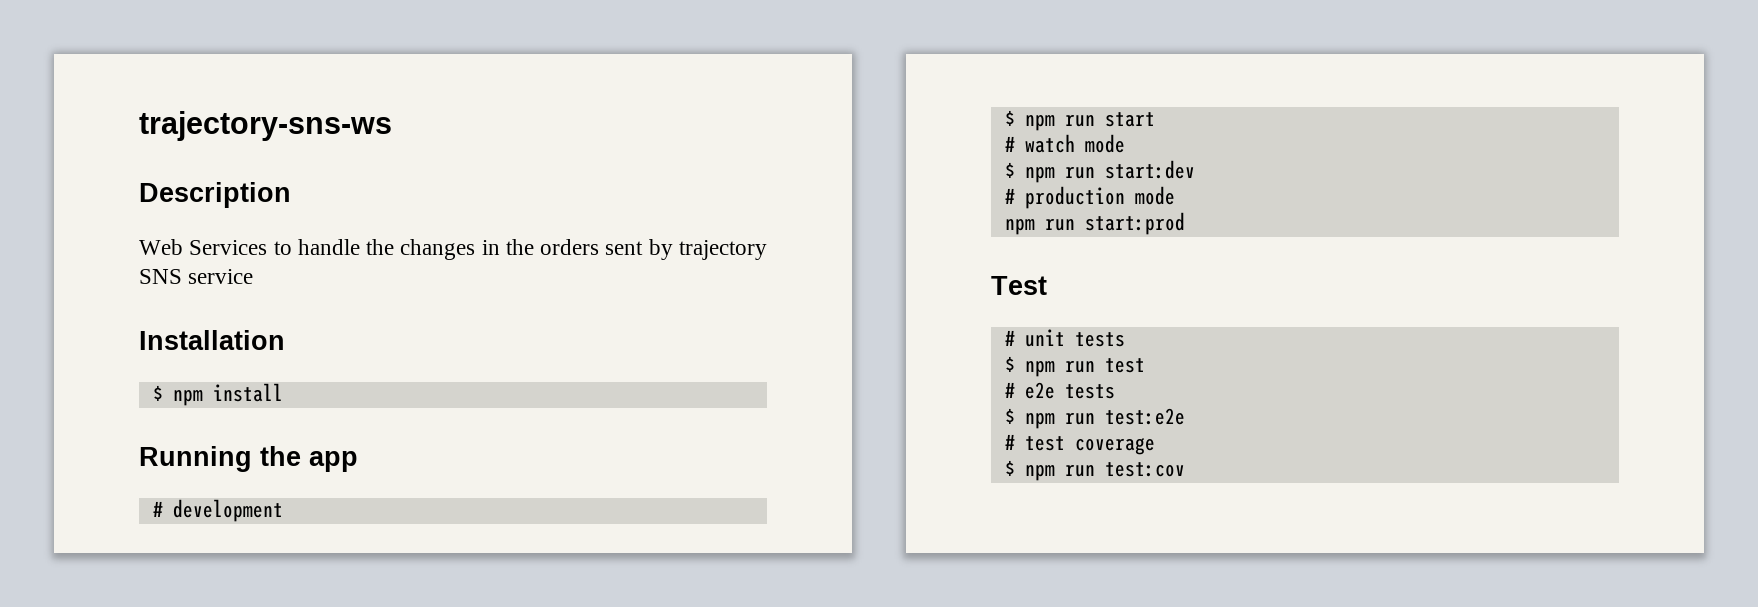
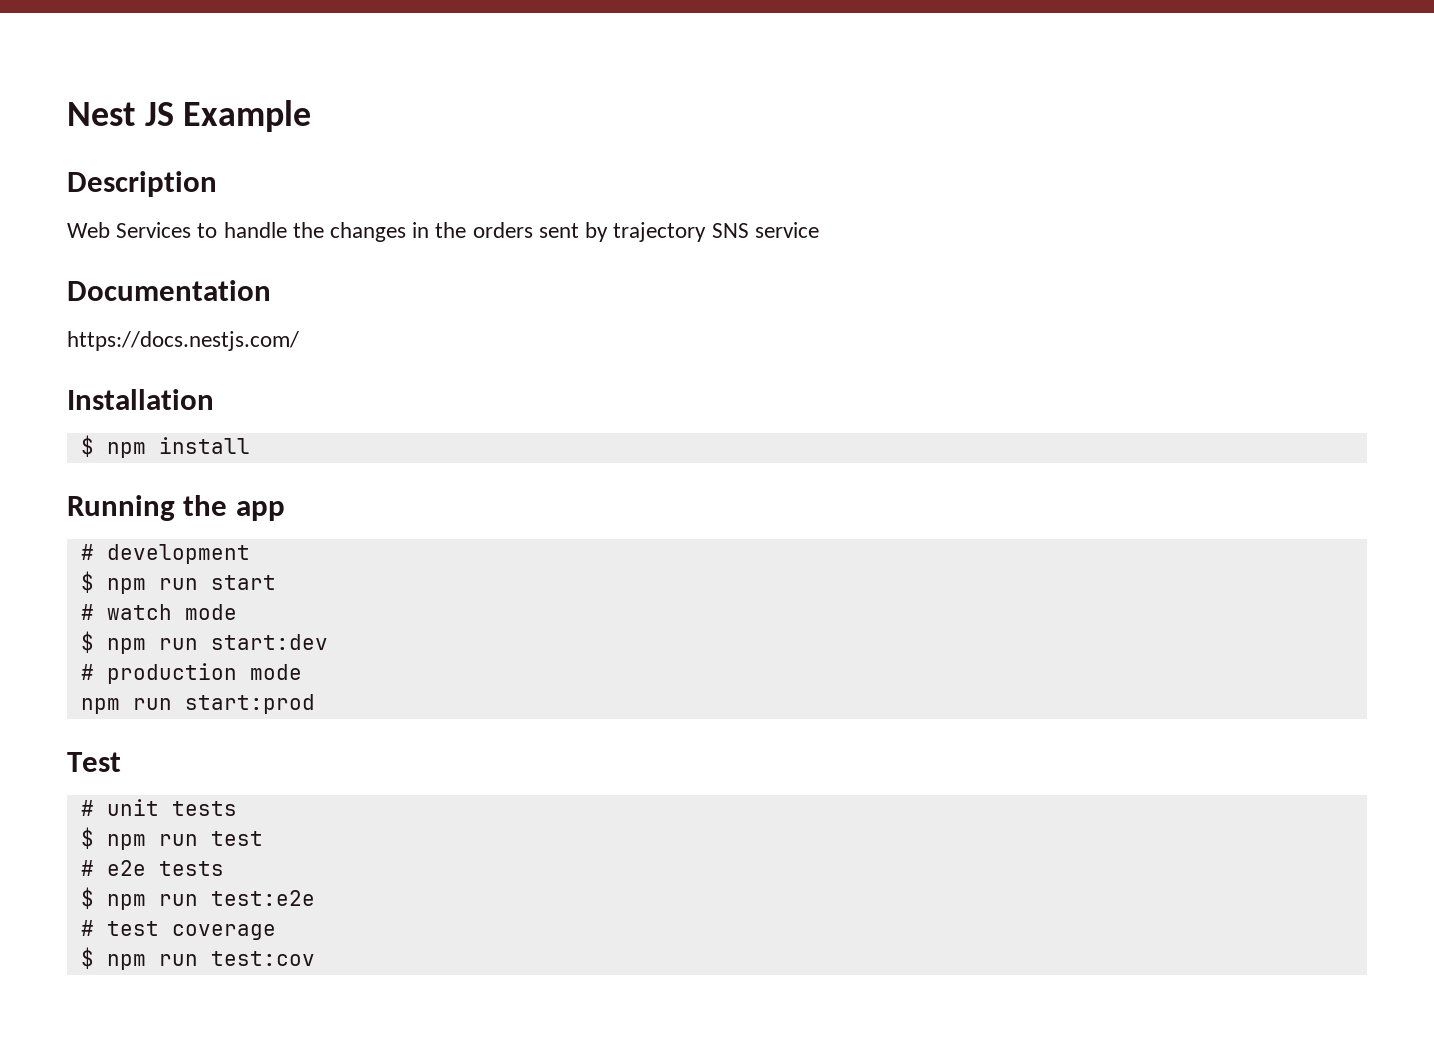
[139,111,392,141] trajectory-sns-ws -> [67,100,312,132] Nest JS Example
(254, 276) none -> [67,280,271,301] [67,331,299,351] // Documentation // https://docs.nestjs.com/

